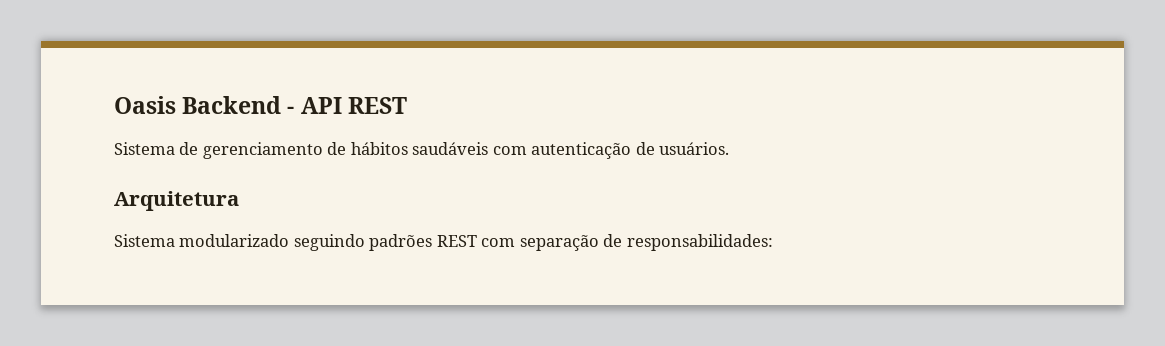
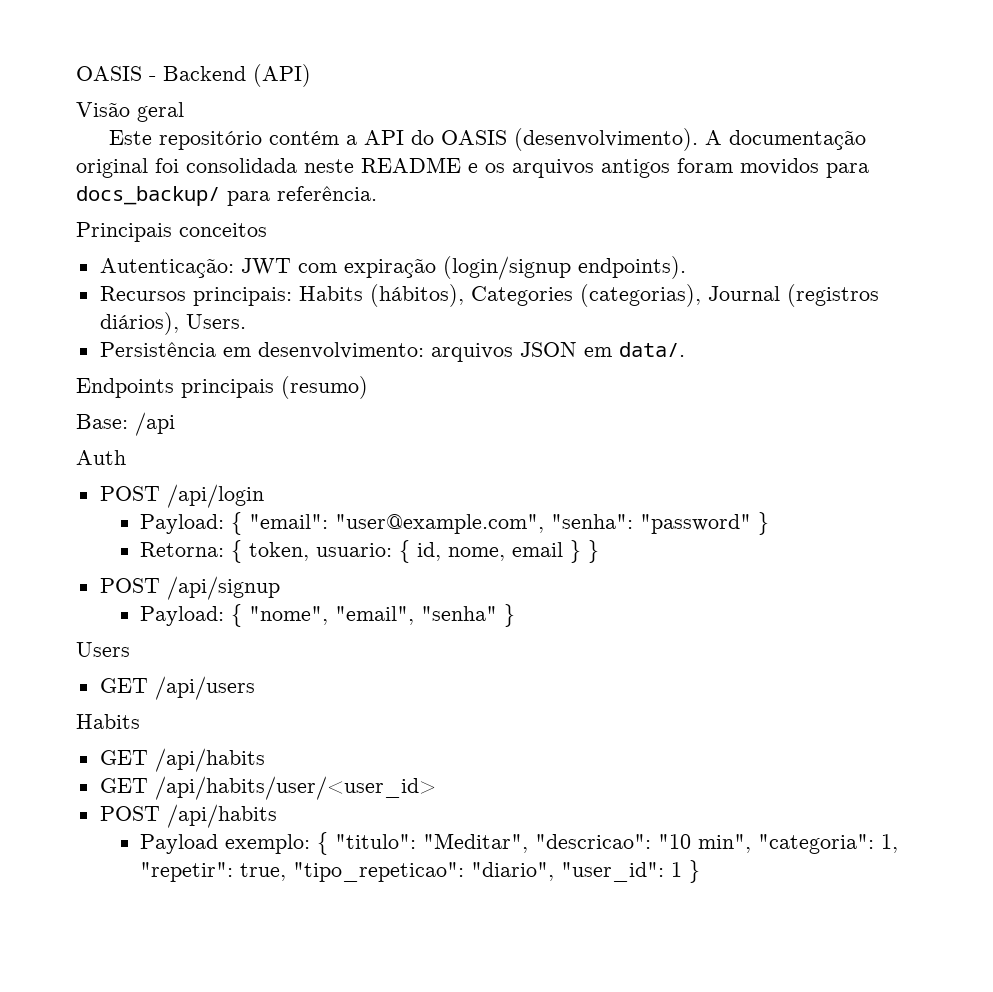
[114,96,407,114] [114,142,730,159] [114,191,239,211] [114,234,773,251] Oasis Backend - API REST // Sistema de gerenciamento de hábitos saudáveis com autenticação de usuários. // Arquitetura // Sistema modularizado seguindo padrões REST com separação de responsabilidades: -> [76,64,311,87] [76,102,184,122] [109,128,867,151] [76,157,869,178] [76,186,377,206] [76,222,267,242] [99,256,686,280] [99,284,879,307] [99,312,246,335] [99,342,685,362] [76,376,368,399] [76,412,175,436] [76,450,126,465] [99,484,264,508] [140,512,770,535] [140,540,600,563] [99,576,280,600] [140,604,516,627] [76,642,130,657] [99,676,255,700] [76,714,140,729] [99,748,265,772] [99,776,436,800] [99,804,277,828] [140,832,899,855] [140,860,701,883] OASIS - Backend (API) // Visão geral // Este repositório contém a API do OASIS (desenvolvimento). A documentação original foi consolidada neste README e os arquivos antigos foram movidos para docs_backup/ para referência. // Principais conceitos // Autenticação: JWT com expiração (login/signup endpoints). // Recursos principais: Habits (hábitos), Categories (categorias), Journal (registros diários), Users. // Persistência em desenvolvimento: arquivos JSON em data/. // Endpoints principais (resumo) // Base: /api // Auth // POST /api/login // Payload: { "email": "user@example.com", "senha": "password" } // Retorna: { token, usuario: { id, nome, email } } // POST /api/signup // Payload: { "nome", "email", "senha" } // Users // GET /api/users // Habits // GET /api/habits // GET /api/habits/user/<user_id> // POST /api/habits // Payload exemplo: { "titulo": "Meditar", "descricao": "10 min", "categoria": 1, "repetir": true, "tipo_repeticao": "diario", "user_id": 1 }

